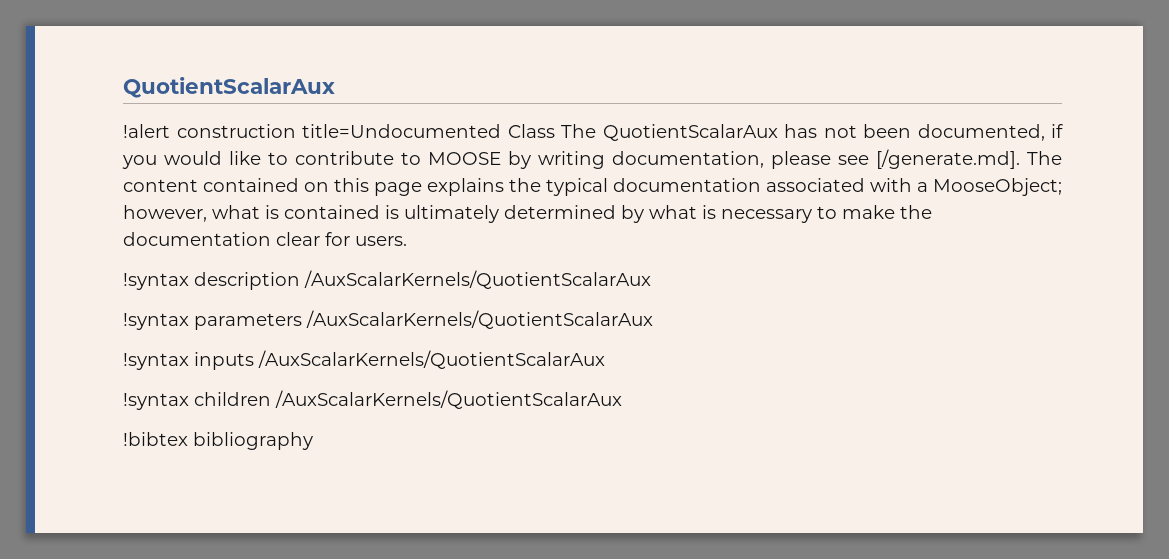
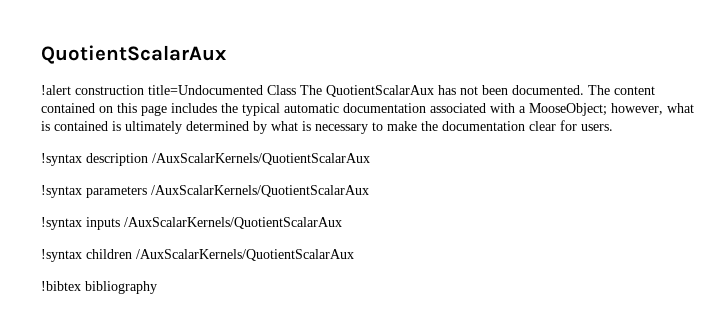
[917,124,1063,141] [122,149,1020,169] documented, if you would like to contribute to MOOSE by writing documentation, please see [/generate.md]. -> [512,85,584,95] documented.
[427,178,504,196] explains -> [171,103,217,113] includes
(608, 187) none -> [284,103,339,113] automatic

